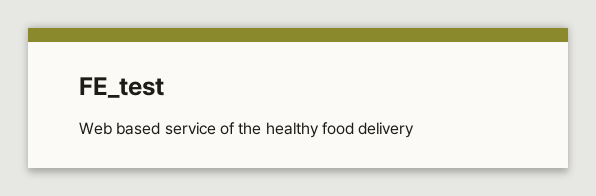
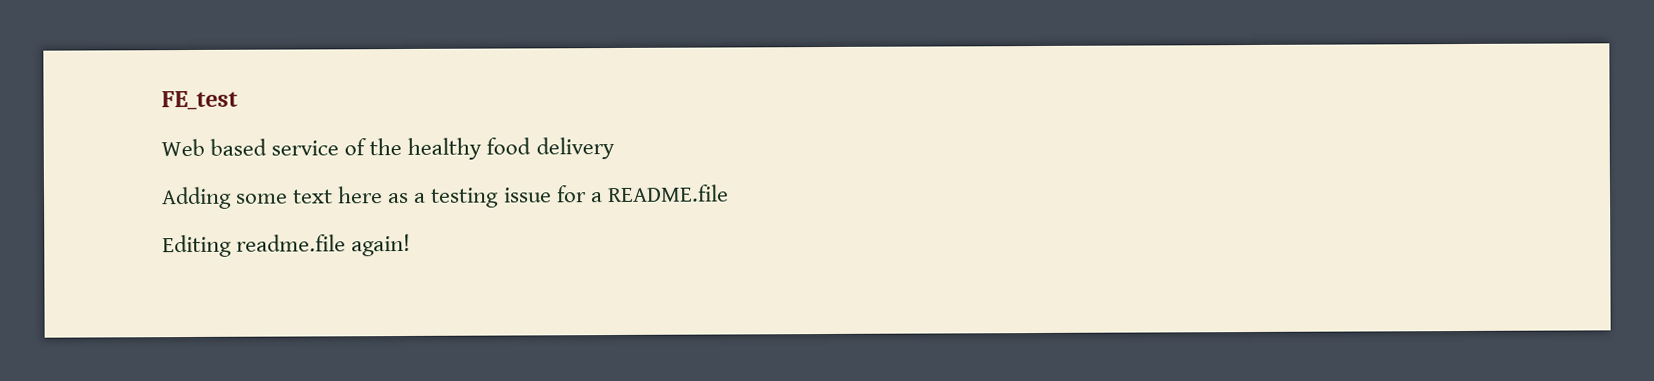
(415, 130) none -> [161,184,729,210] [162,233,412,258] // Adding some text here as a testing issue for a README.file // Editing readme.file again!

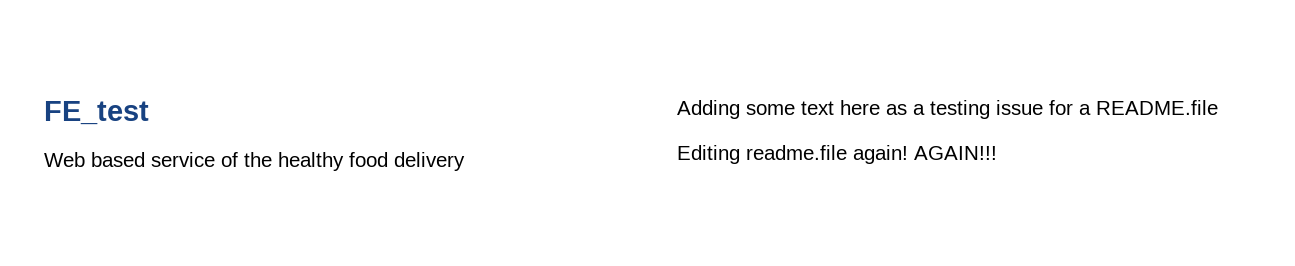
(412, 245) none -> [914,146,997,160] AGAIN!!!

